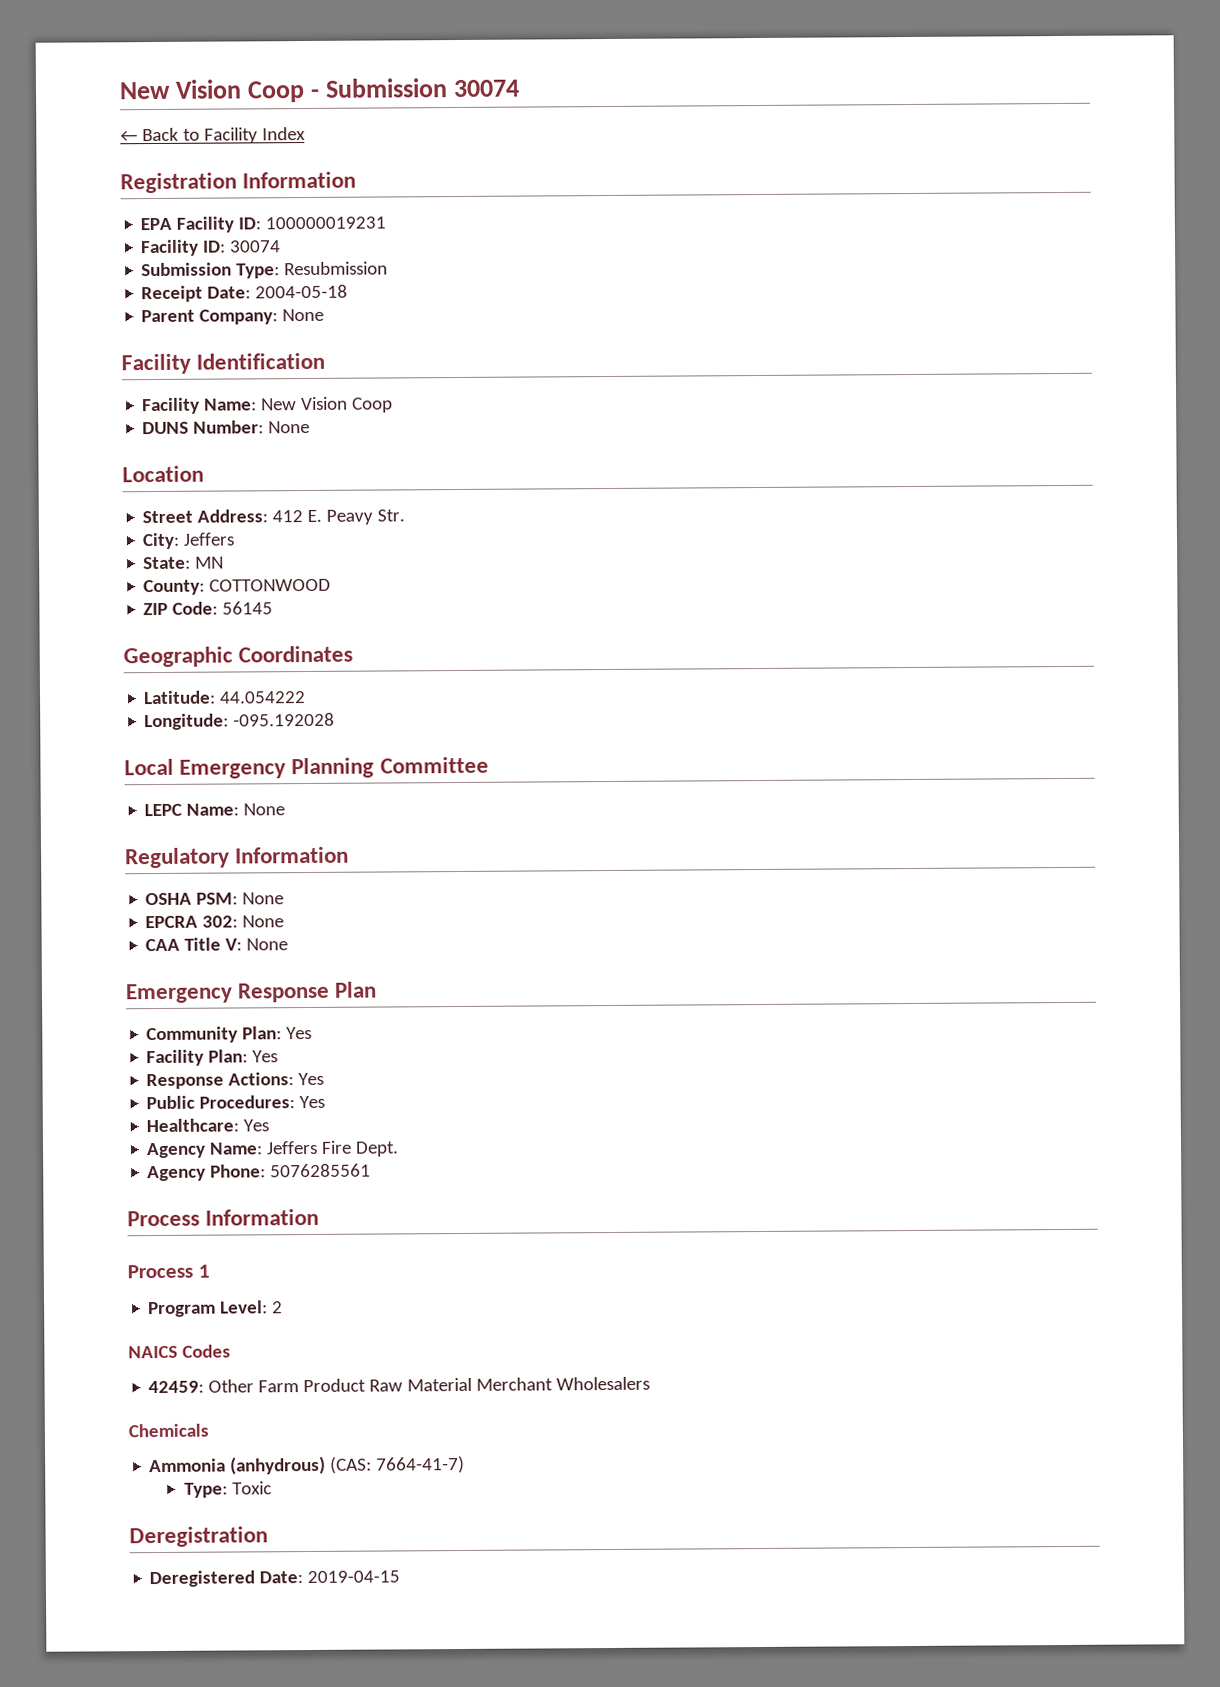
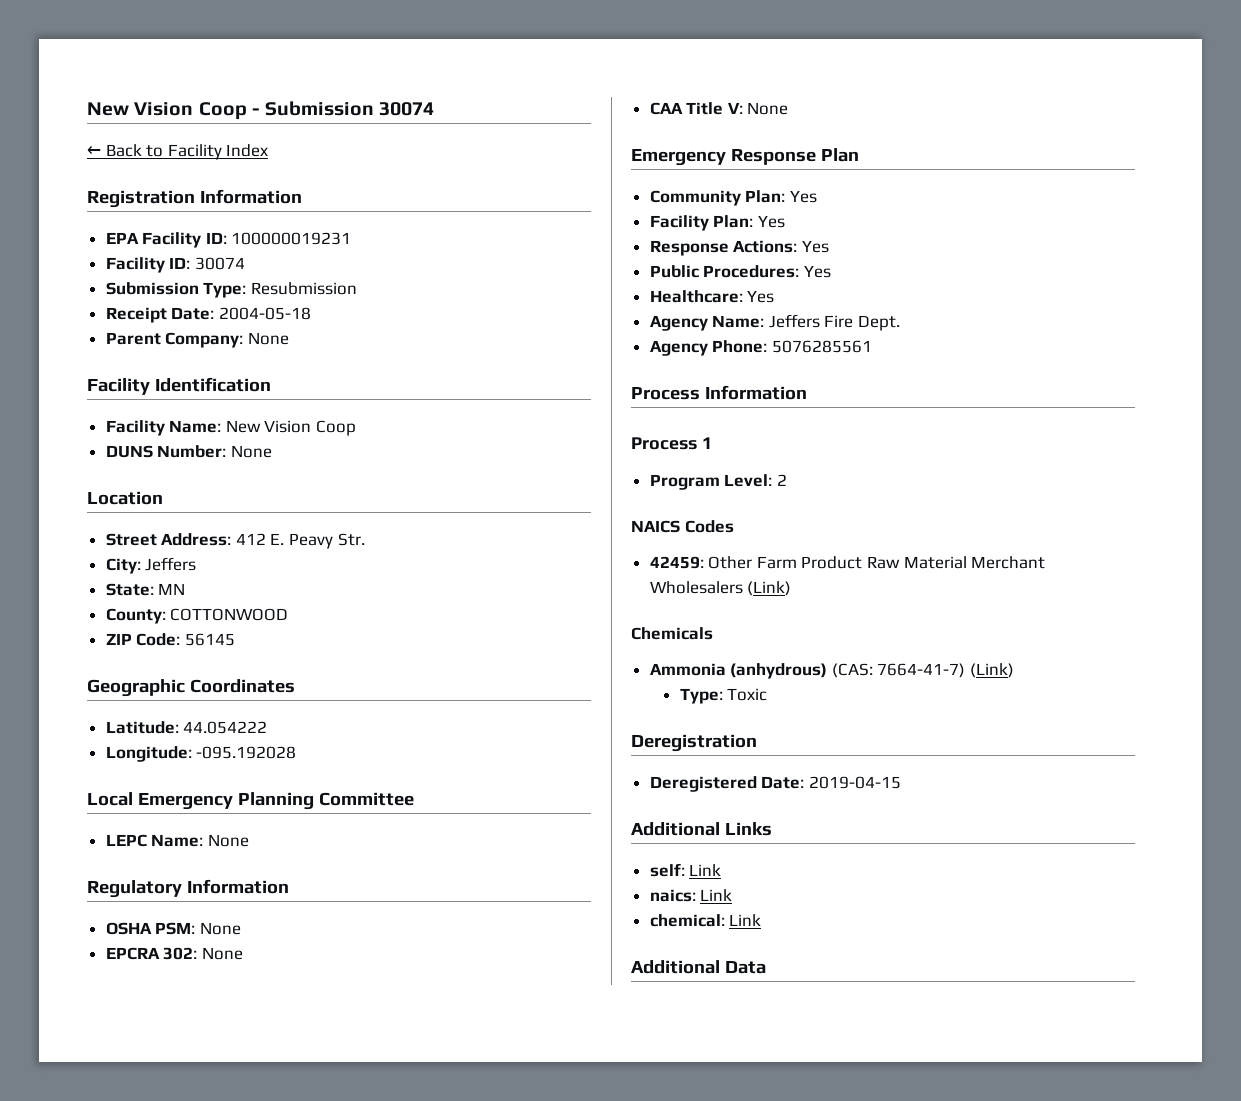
(651, 1383) none -> [747,581,792,596] (Link)
(466, 1464) none -> [970,663,1015,678] (Link)
(401, 1577) none -> [631,822,772,836] [649,863,722,877] [649,889,733,902] [649,914,762,927] [631,960,766,974] // Additional Links // self: Link // naics: Link // chemical: Link // Additional Data

